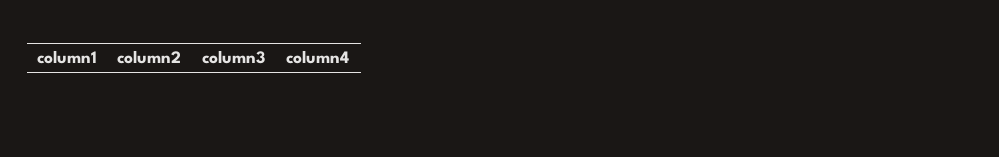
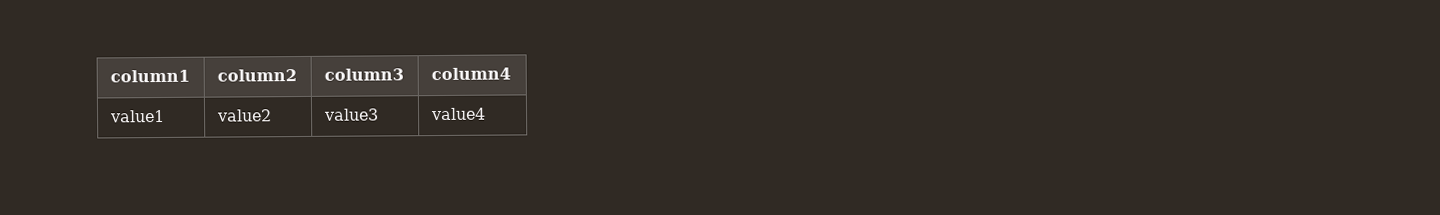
(349, 57) none -> [109,109,165,123] [216,109,272,122] [322,108,379,121] [429,107,486,121] // value1 | value2 | value3 | value4

